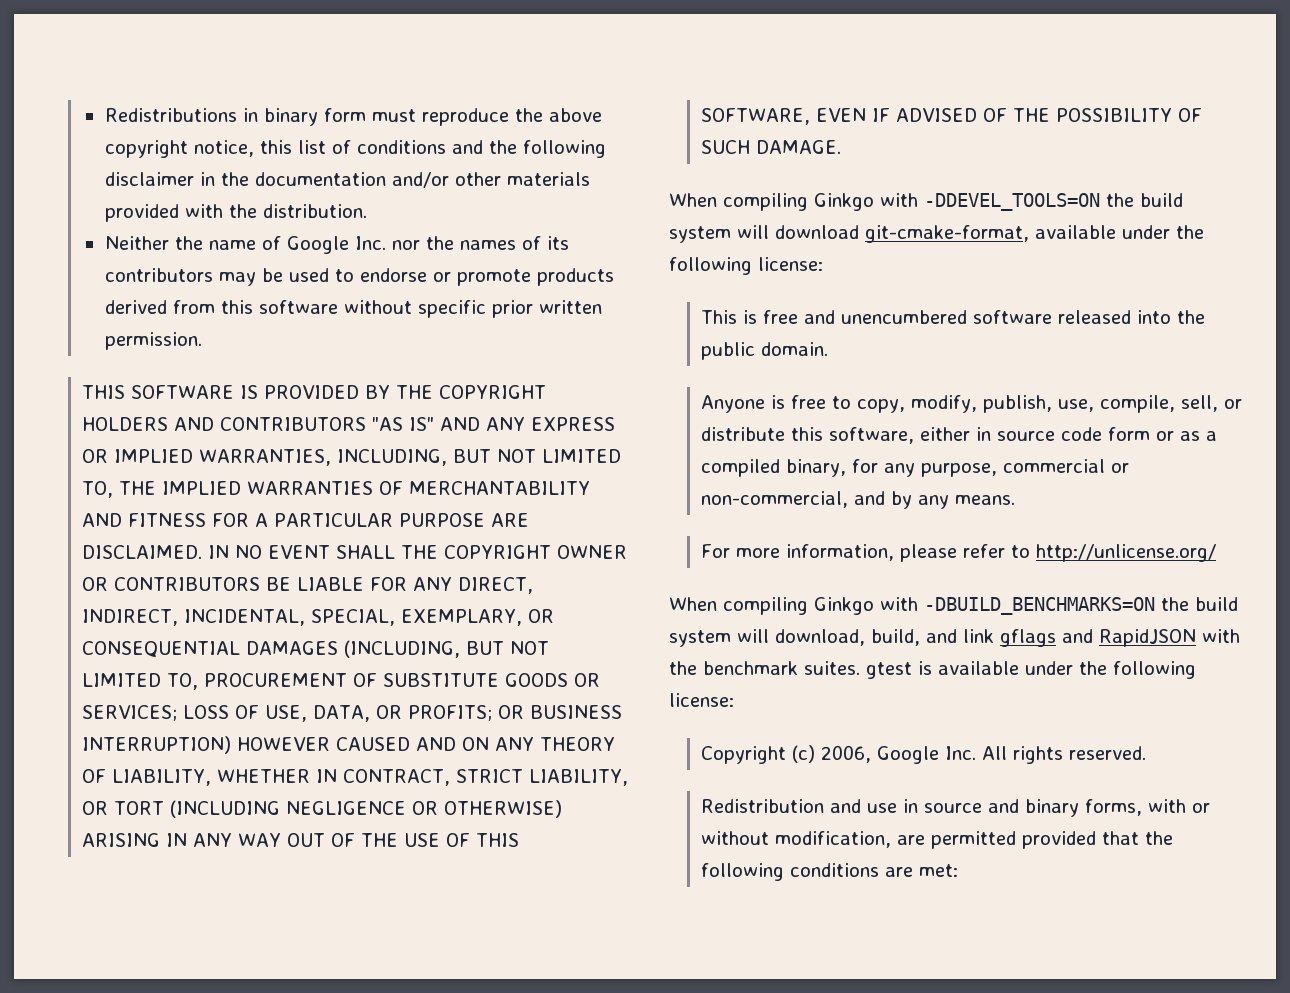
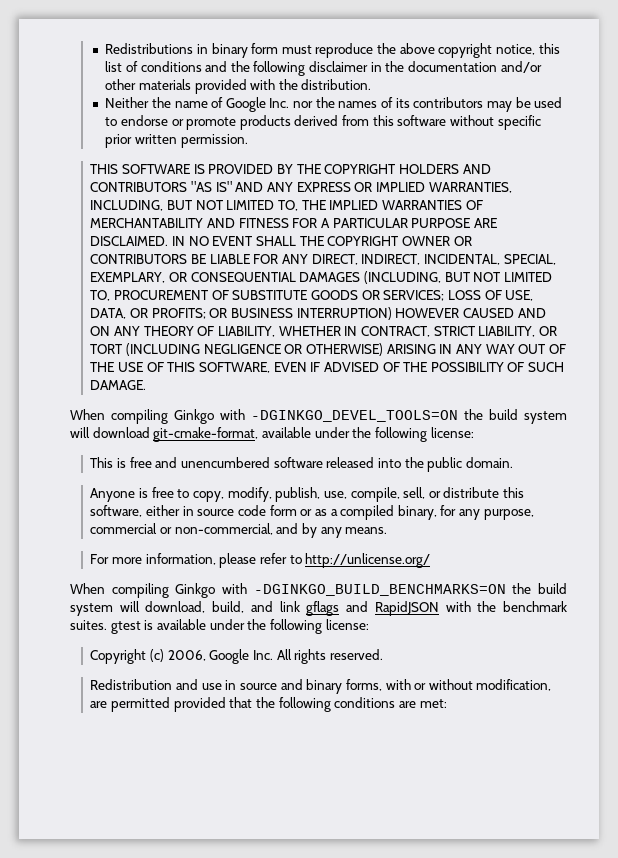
[924,193,1100,211] -DDEVEL_TOOLS=ON -> [251,410,458,422] -DGINKGO_DEVEL_TOOLS=ON
[924,597,1155,615] -DBUILD_BENCHMARKS=ON -> [253,584,506,596] -DGINKGO_BUILD_BENCHMARKS=ON

